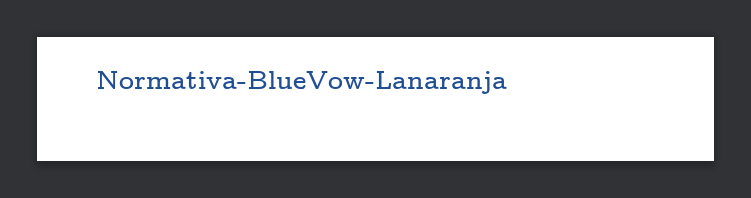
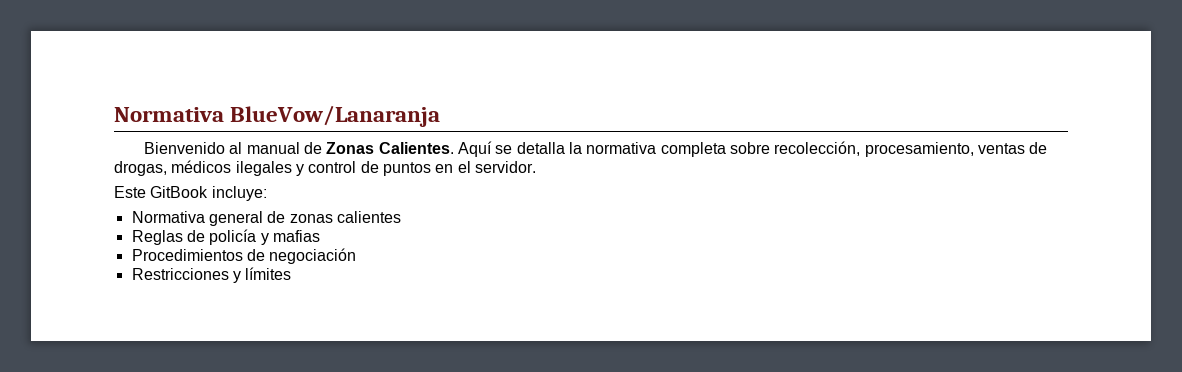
[96,71,507,94] Normativa-BlueVow-Lanaranja -> [114,105,441,127] [144,141,1048,157] [114,160,536,176] [114,186,267,201] [131,211,401,226] [131,229,320,245] [131,248,357,264] [131,267,292,283] Normativa BlueVow/Lanaranja // Bienvenido al manual de Zonas Calientes. Aquí se detalla la normativa completa sobre recolección, procesamiento, ventas de drogas, médicos ilegales y control de puntos en el servidor. // Este GitBook incluye: // Normativa general de zonas calientes // Reglas de policía y mafias // Procedimientos de negociación // Restricciones y límites

